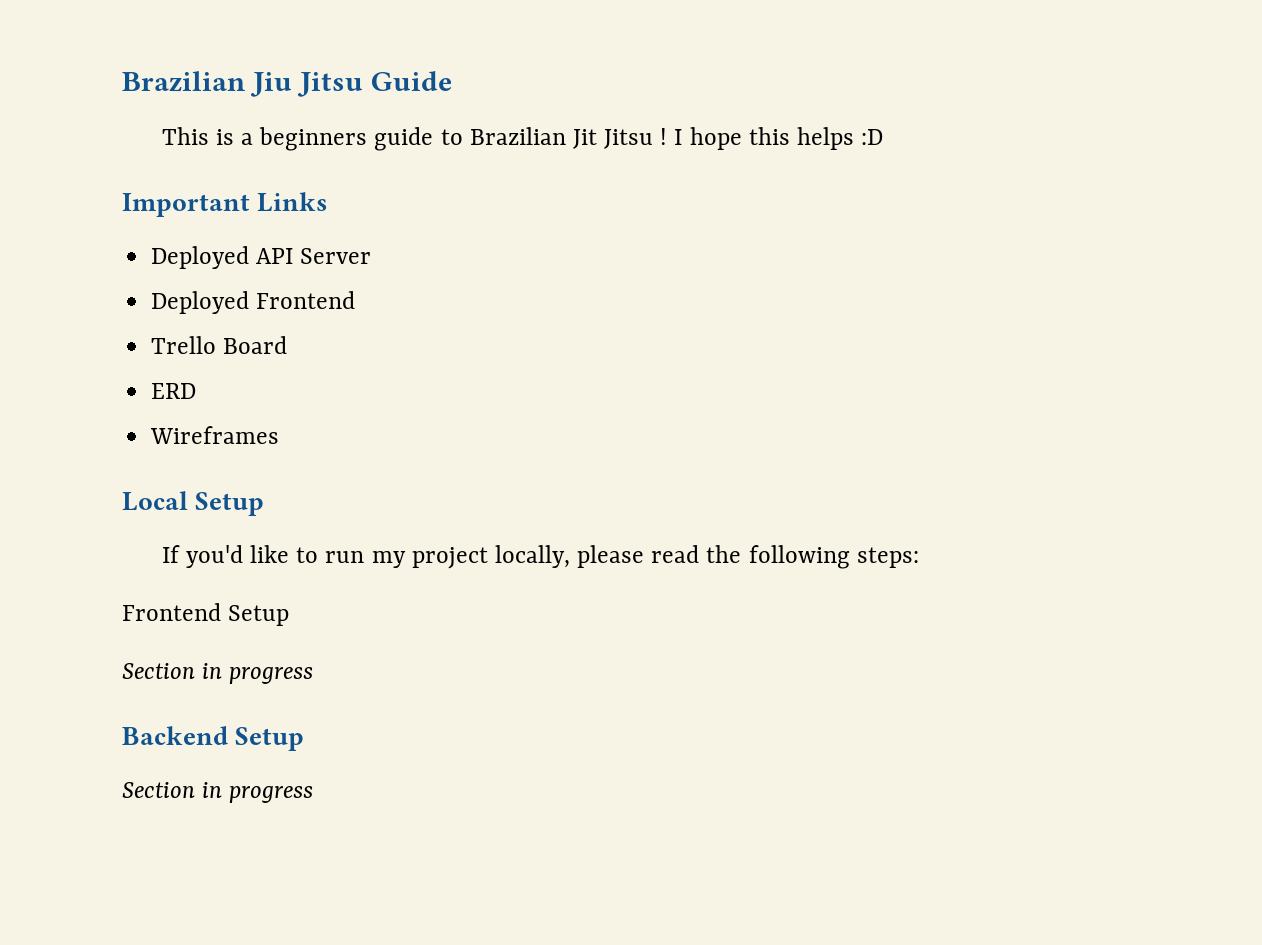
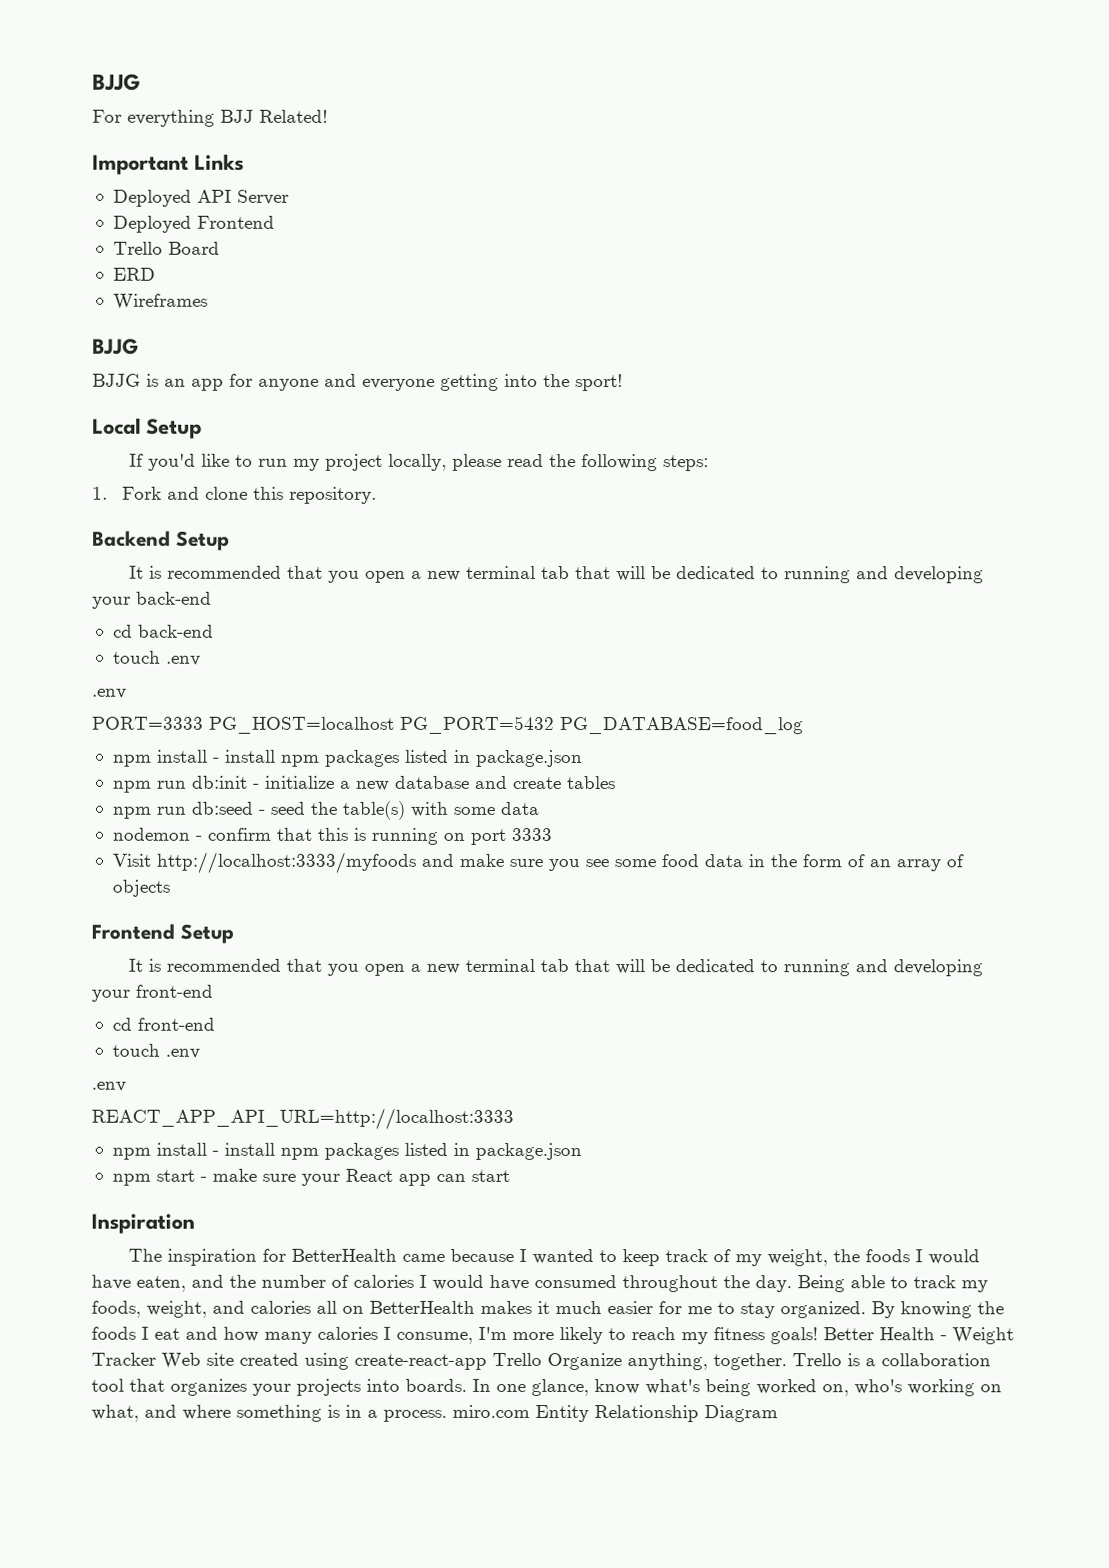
[122,71,452,97] [161,127,883,151] Brazilian Jiu Jitsu Guide // This is a beginners guide to Brazilian Jit Jitsu ! I hope this helps :D -> [92,73,141,91] [92,109,328,127] BJJG // For everything BJJ Related!
(280, 435) none -> [92,338,139,355] [92,373,623,392] // BJJG // BJJG is an app for anyone and everyone getting into the sport!
[122,603,290,626] [122,663,314,684] [122,726,305,751] [122,782,314,803] Frontend Setup // Section in progress // Backend Setup // Section in progress -> [92,486,378,504] [92,530,230,551] [128,565,984,584] [92,591,212,609] [112,624,214,638] [112,650,201,666] [92,688,127,699] [92,715,804,735] [112,749,583,768] [111,775,616,793] [111,800,539,820] [111,827,552,845] [111,851,964,874] [111,879,170,897] [91,923,234,944] [127,958,983,977] [91,984,213,1002] [111,1017,215,1031] [111,1043,200,1059] [91,1081,126,1092] [91,1107,514,1130] [111,1142,582,1161] [111,1168,510,1186] [91,1213,195,1234] [127,1248,980,1267] [91,1274,988,1293] [91,1300,1004,1319] [91,1326,1014,1345] [91,1352,991,1371] [91,1378,1002,1397] [91,1404,778,1423] 1. Fork and clone this repository. // Backend Setup // It is recommended that you open a new terminal tab that will be dedicated to running and developing your back-end // cd back-end // touch .env // .env // PORT=3333 PG_HOST=localhost PG_PORT=5432 PG_DATABASE=food_log // npm install - install npm packages listed in package.json // npm run db:init - initialize a new database and create tables // npm run db:seed - seed the table(s) with some data // nodemon - confirm that this is running on port 3333 // Visit http://localhost:3333/myfoods and make sure you see some food data in the form of an array of objects // Frontend Setup // It is recommended that you open a new terminal tab that will be dedicated to running and developing your front-end // cd front-end // touch .env // .env // REACT_APP_API_URL=http://localhost:3333 // npm install - install npm packages listed in package.json // npm start - make sure your React app can start // Inspiration // The inspiration for BetterHealth came because I wanted to keep track of my weight, the foods I would have eaten, and the number of calories I would have consumed throughout the day. Being able to track my foods, weight, and calories all on BetterHealth makes it much easier for me to stay organized. By knowing the foods I eat and how many calories I consume, I'm more likely to reach my fitness goals! Better Health - Weight Tracker Web site created using create-react-app Trello Organize anything, together. Trello is a collaboration tool that organizes your projects into boards. In one glance, know what's being worked on, who's working on what, and where something is in a process. miro.com Entity Relationship Diagram

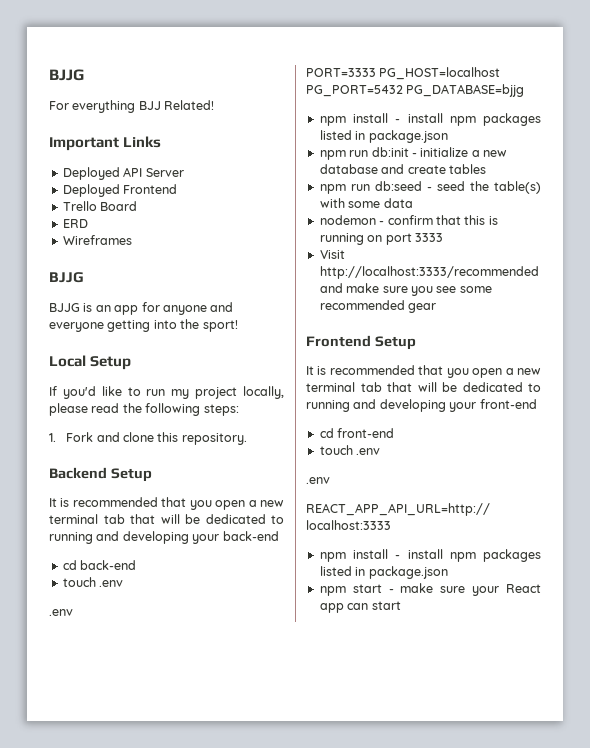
[560,717,804,735] PG_DATABASE=food_log -> [406,84,525,97] PG_DATABASE=bjjg
[155,851,416,874] http://localhost:3333/myfoods -> [319,266,539,279] http://localhost:3333/recommended
[660,854,964,872] [111,879,170,897] food data in the form of an array of objects -> [319,300,437,313] recommended gear
[91,1213,195,1234] [127,1248,980,1267] [91,1274,988,1293] [91,1300,1004,1319] [91,1326,1014,1345] [91,1352,991,1371] [91,1378,1002,1397] [91,1404,778,1423] // Inspiration // The inspiration for BetterHealth came because I wanted to keep track of my weight, the foods I would have eaten, and the number of calories I would have consumed throughout the day. Being able to track my foods, weight, and calories all on BetterHealth makes it much easier for me to stay organized. By knowing the foods I eat and how many calories I consume, I'm more likely to reach my fitness goals! Better Health - Weight Tracker Web site created using create-react-app Trello Organize anything, together. Trello is a collaboration tool that organizes your projects into boards. In one glance, know what's being worked on, who's working on what, and where something is in a process. miro.com Entity Relationship Diagram -> (401, 605) none

